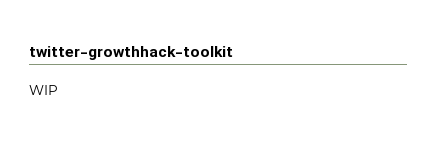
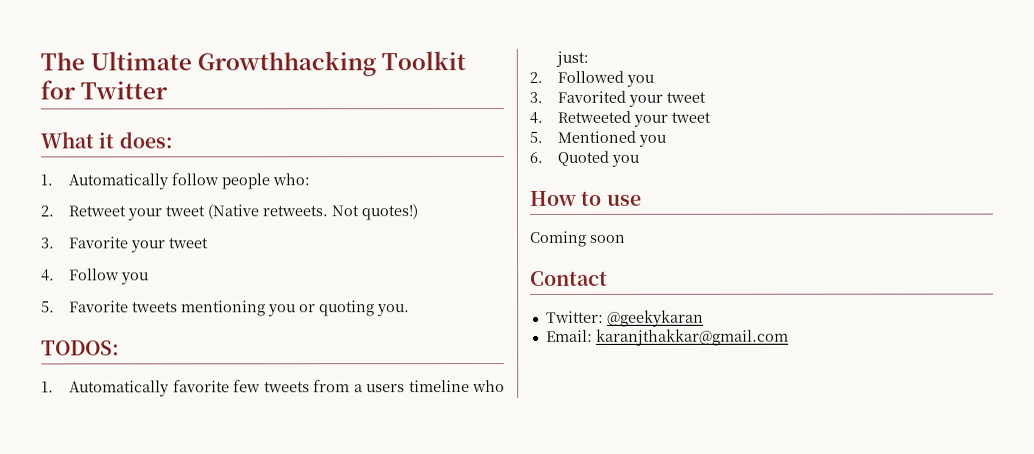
[29,46,233,60] [29,85,58,95] twitter-growthhack-toolkit // WIP -> [40,51,467,77] [40,80,169,100] [40,131,173,149] [40,172,311,190] [40,204,419,221] [41,236,210,253] [41,268,150,285] [41,300,411,317] [41,340,120,356] [41,379,506,397] [555,50,590,67] [529,70,655,87] [529,90,707,107] [529,110,712,127] [529,130,667,147] [529,150,640,167] [529,190,641,206] [530,230,626,247] [530,270,608,286] [545,309,704,327] [545,328,789,346] The Ultimate Growthhacking Toolkit for Twitter // What it does: // 1. Automatically follow people who: // 2. Retweet your tweet (Native retweets. Not quotes!) // 3. Favorite your tweet // 4. Follow you // 5. Favorite tweets mentioning you or quoting you. // TODOS: // 1. Automatically favorite few tweets from a users timeline who just: // 2. Followed you // 3. Favorited your tweet // 4. Retweeted your tweet // 5. Mentioned you // 6. Quoted you // How to use // Coming soon // Contact // Twitter: @geekykaran // Email: karanjthakkar@gmail.com

